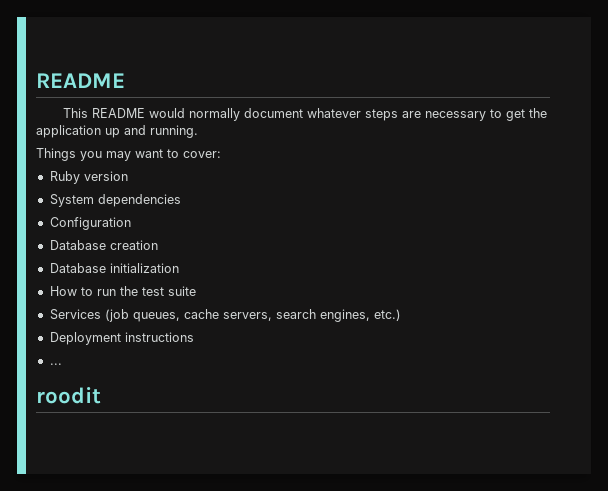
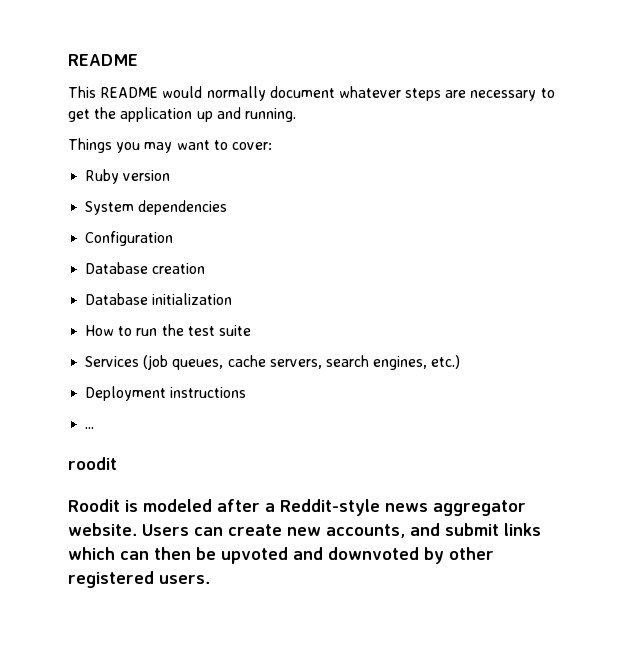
(101, 395) none -> [68,499,526,516] [68,523,541,538] [68,547,494,564] [68,571,210,588] // Roodit is modeled after a Reddit-style news aggregator website. Users can create new accounts, and submit links which can then be upvoted and downvoted by other registered users.

